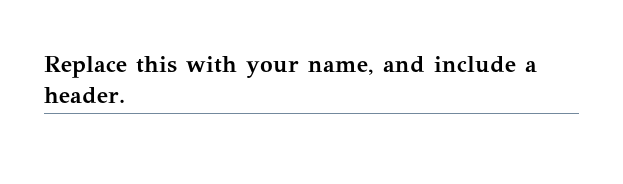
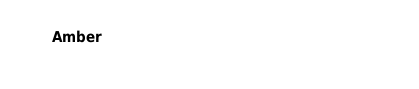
[44,56,537,78] [44,87,125,104] Replace this with your name, and include a header. -> [52,30,102,43] Amber

